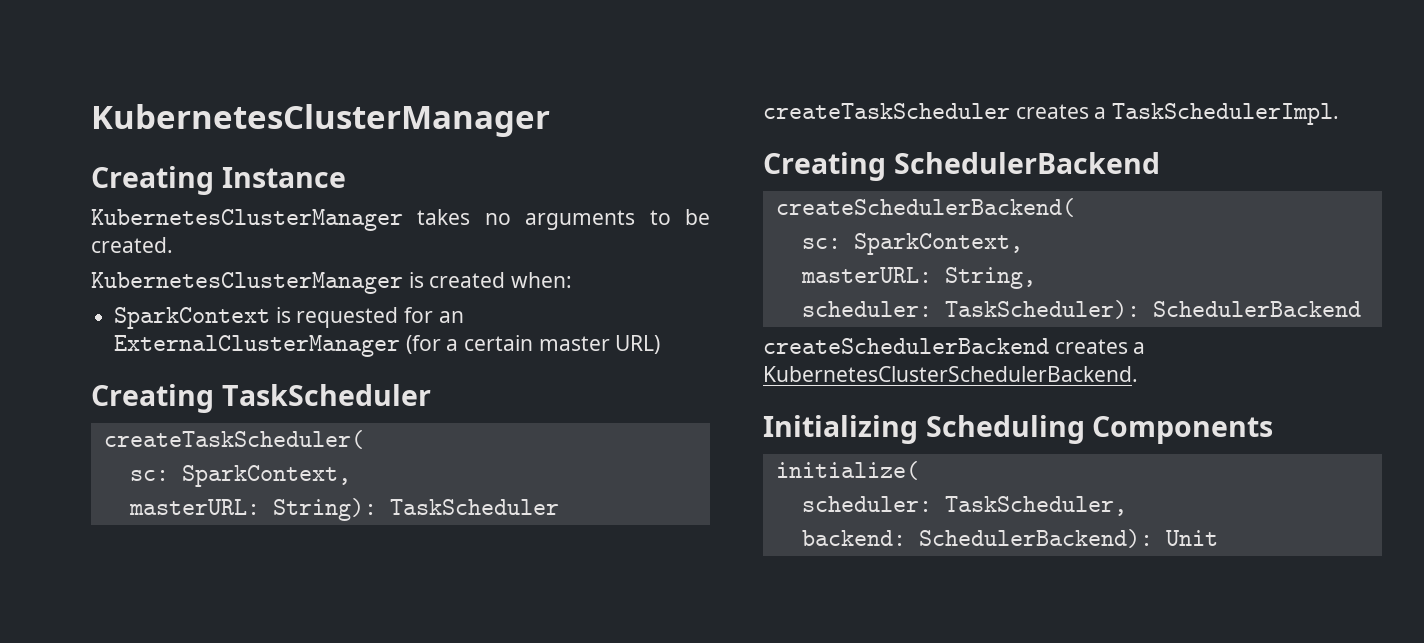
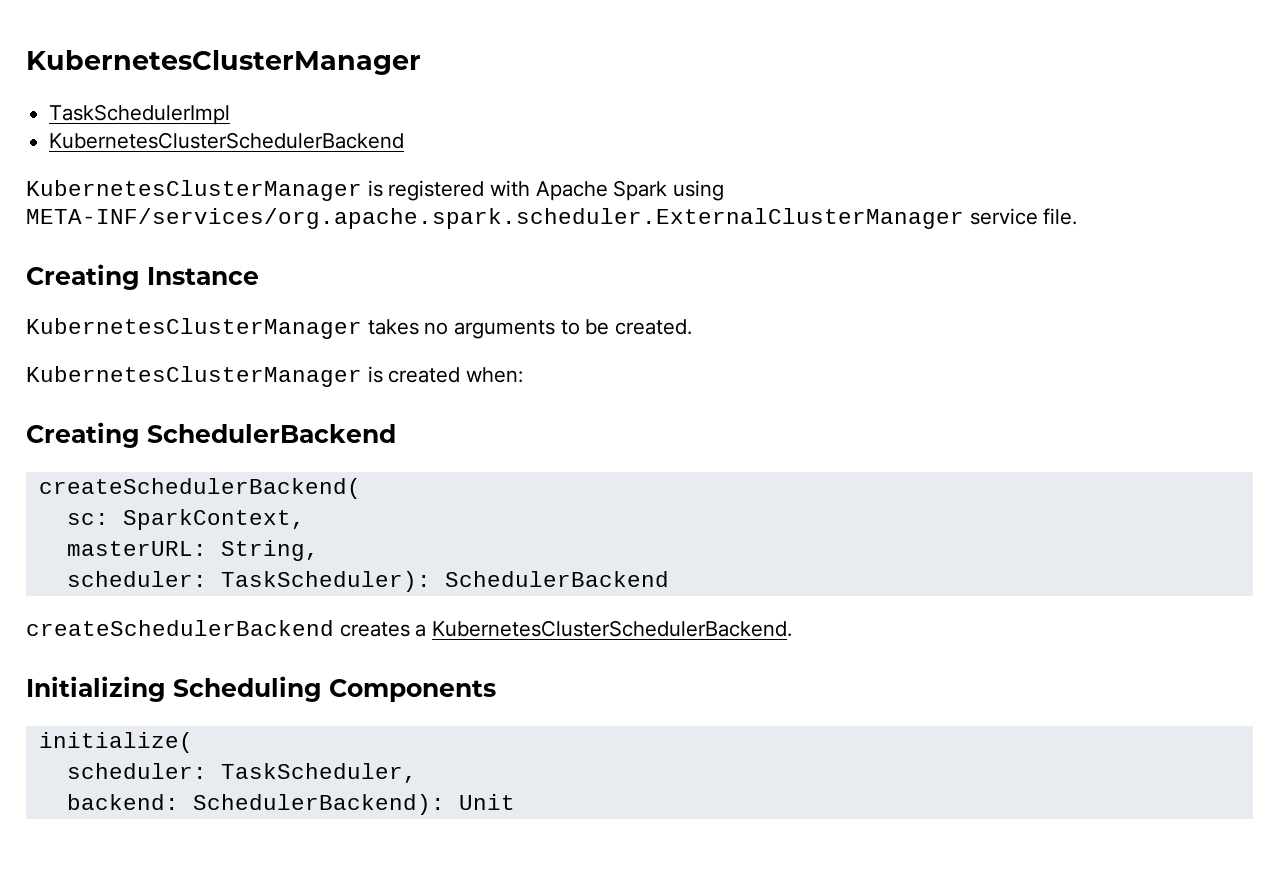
[91,104,550,137] KubernetesClusterManager -> [26,50,421,75] [49,104,231,125] [49,132,405,149] [26,180,725,201] [26,208,1078,229] KubernetesClusterManager // TaskSchedulerImpl // KubernetesClusterSchedulerBackend // KubernetesClusterManager is registered with Apache Spark using META-INF/services/org.apache.spark.scheduler.ExternalClusterManager service file.
[114,307,464,329] [114,335,661,357] [91,384,431,413] [103,430,364,449] [129,465,351,487] [128,498,559,521] [763,103,1340,125] // SparkContext is requested for an ExternalClusterManager (for a certain master URL) // Creating TaskScheduler // createTaskScheduler( // sc: SparkContext, // masterURL: String): TaskScheduler // createTaskScheduler creates a TaskSchedulerImpl. -> (524, 375) none

